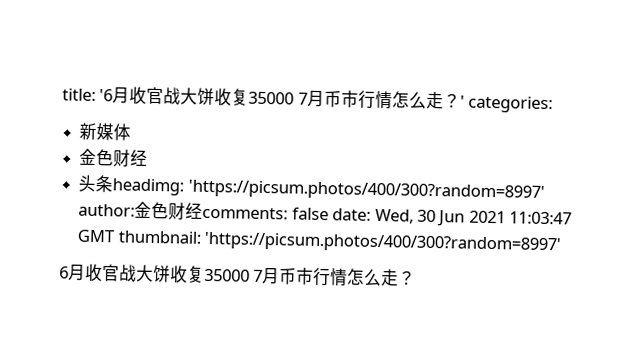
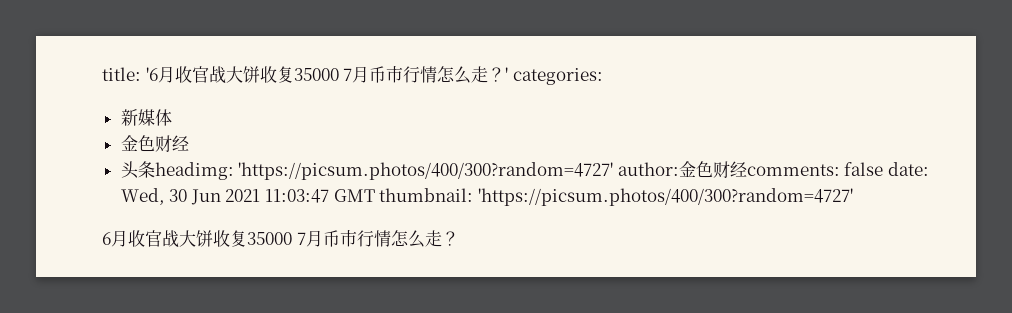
[187,179,545,202] 'https://picsum.photos/400/300?random=8997' -> [238,162,614,180] 'https://picsum.photos/400/300?random=4727'
[204,231,562,255] 'https://picsum.photos/400/300?random=8997' -> [477,188,853,206] 'https://picsum.photos/400/300?random=4727'

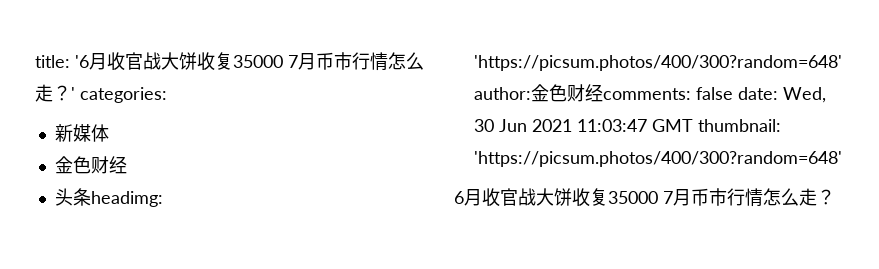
[238,162,614,180] 'https://picsum.photos/400/300?random=4727' -> [473,55,842,71] 'https://picsum.photos/400/300?random=648'
[477,188,853,206] 'https://picsum.photos/400/300?random=4727' -> [473,151,842,167] 'https://picsum.photos/400/300?random=648'

